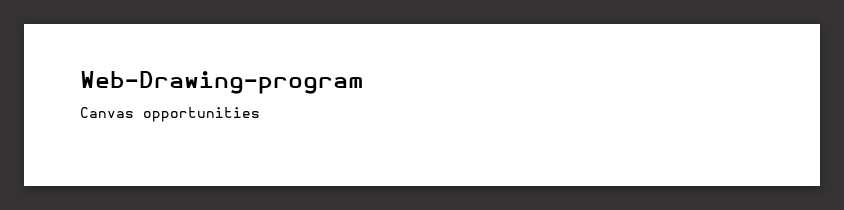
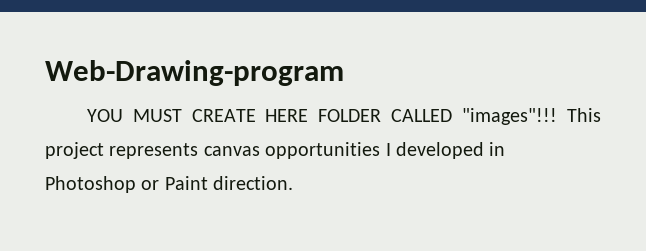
[80,107,260,122] Canvas opportunities -> [86,108,601,125] [45,142,506,159] [45,176,294,193] YOU MUST CREATE HERE FOLDER CALLED "images"!!! This project represents canvas opportunities I developed in Photoshop or Paint direction.

